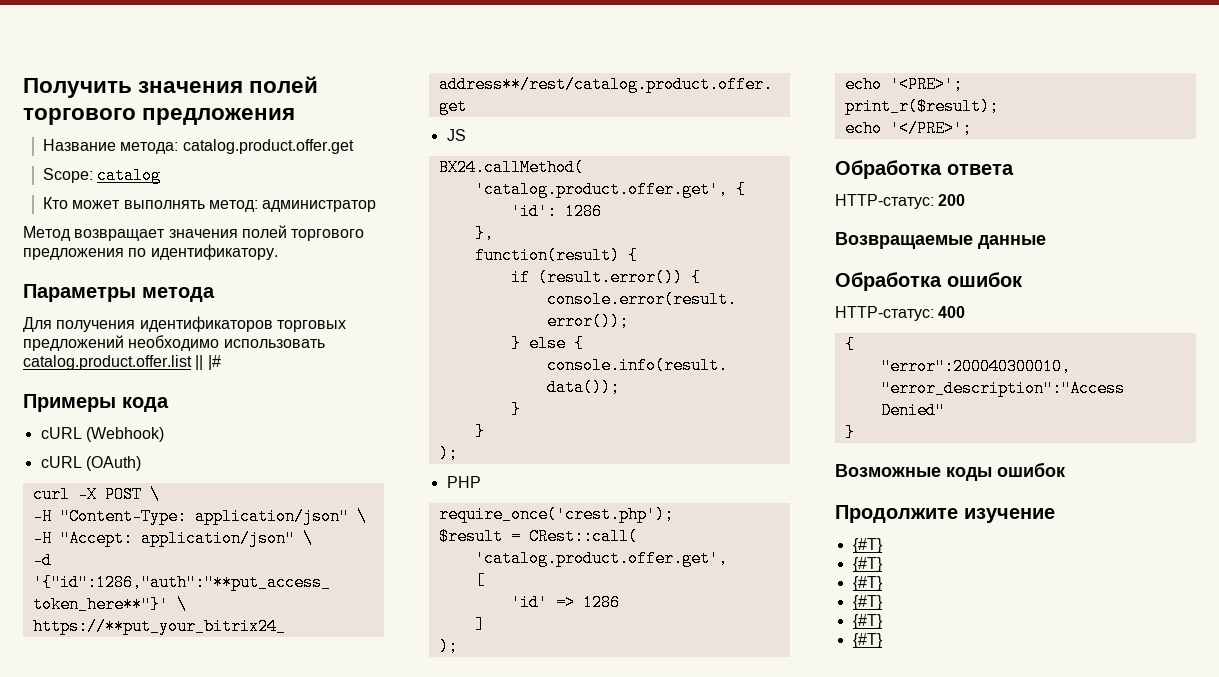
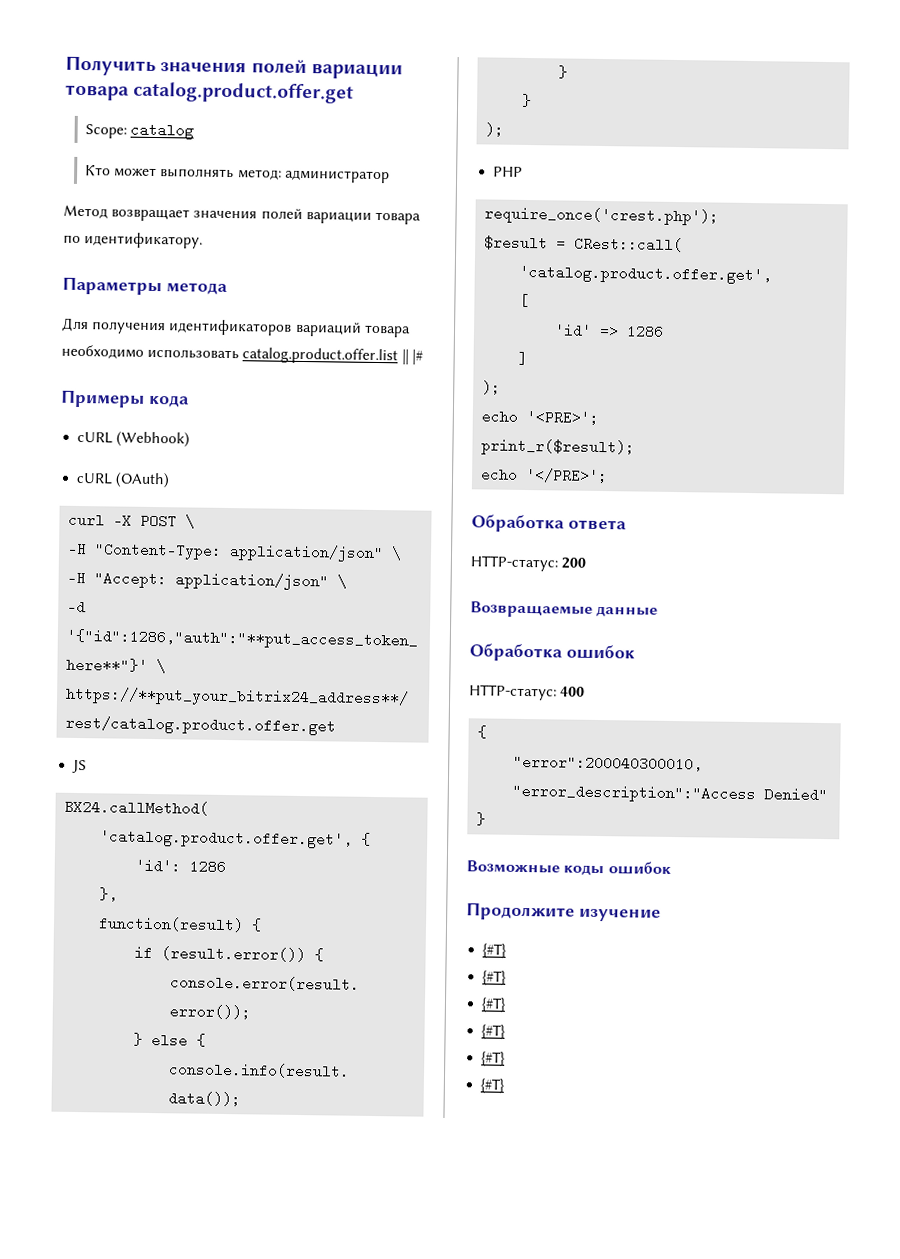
[23,108,296,125] [42,139,179,154] торгового предложения // Название метода: -> [310,63,403,80] [65,84,129,101] вариации товара
[291,229,365,241] [23,248,124,260] торгового предложения -> [305,211,421,225] вариации товара
[276,320,346,332] [23,335,124,351] торговых предложений -> [294,321,411,338] вариаций товара

